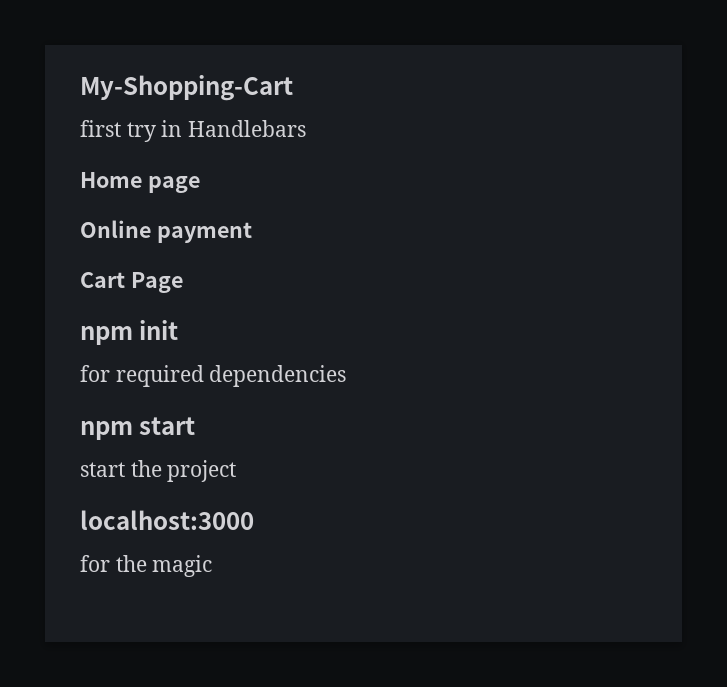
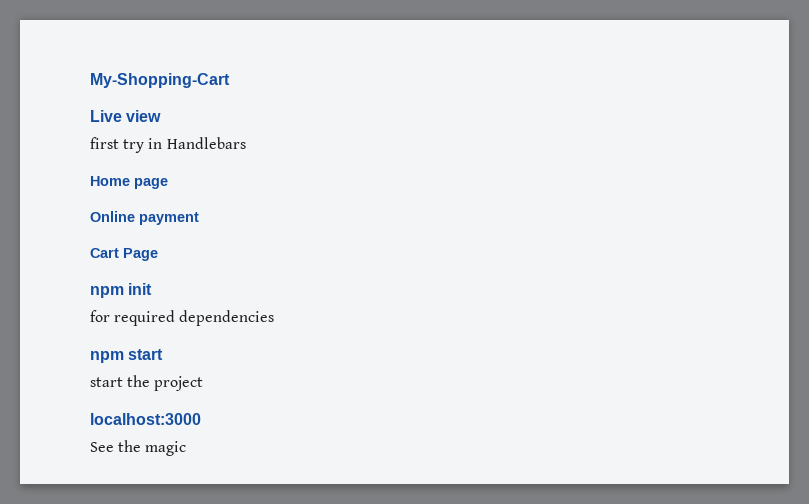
(293, 88) none -> [90,110,162,122] // Live view
[80,555,110,572] for -> [90,442,114,452] See

